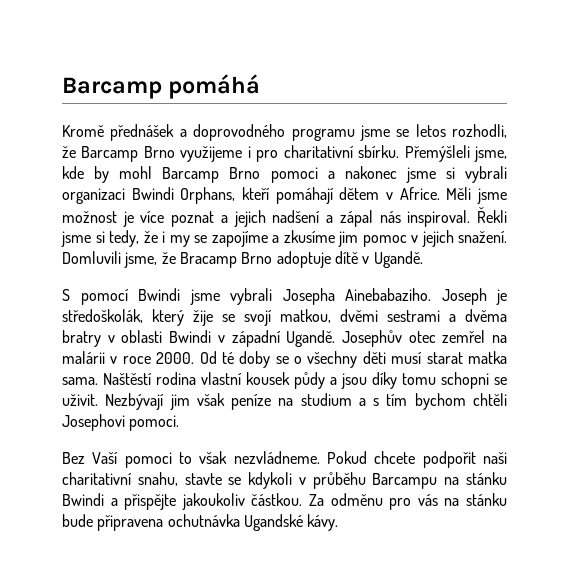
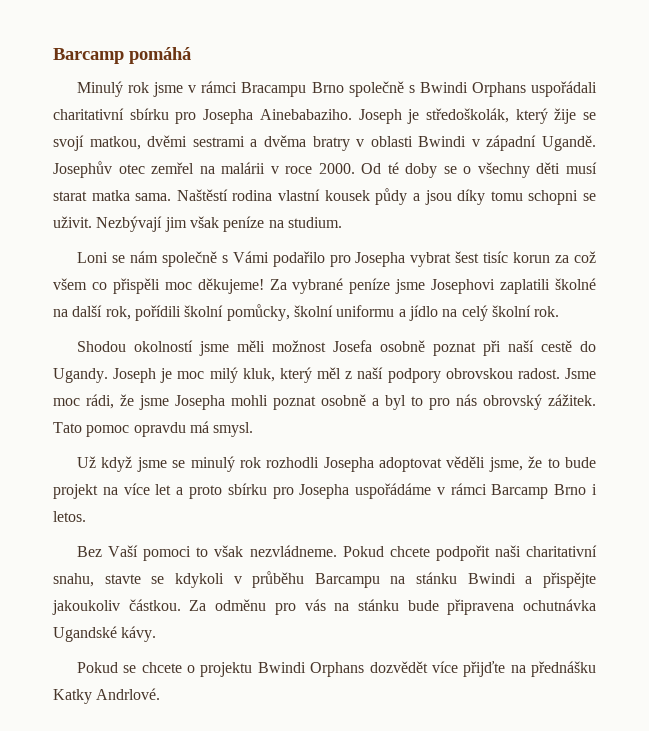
[62,124,507,141] [62,145,508,162] [62,166,508,183] [62,187,508,204] [62,207,508,227] [61,230,507,247] [62,251,423,268] [62,288,272,305] Kromě přednášek a doprovodného programu jsme se letos rozhodli, že Barcamp Brno využijeme i pro charitativní sbírku. Přemýšleli jsme, kde by mohl Barcamp Brno pomoci a nakonec jsme si vybrali organizaci Bwindi Orphans, kteří pomáhají dětem v Africe. Měli jsme možnost je více poznat a jejich nadšení a zápal nás inspiroval. Řekli jsme si tedy, že i my se zapojíme a zkusíme jim pomoc v jejich snažení. Domluvili jsme, že Bracamp Brno adoptuje dítě v Ugandě. // S pomocí Bwindi jsme vybrali -> [76,81,597,97] [53,108,197,124] Minulý rok jsme v rámci Bracampu Brno společně s Bwindi Orphans uspořádali charitativní sbírku pro
[300,393,507,410] [62,414,180,431] studium a s tím bychom chtěli Josephovi pomoci. -> [287,217,342,228] [76,251,596,267] [53,278,597,294] [53,304,560,321] [76,340,597,356] [53,367,596,383] [53,394,596,410] [53,421,254,437] [76,456,596,472] [53,483,597,499] [53,511,86,522] studium. // Loni se nám společně s Vámi podařilo pro Josepha vybrat šest tisíc korun za což všem co přispěli moc děkujeme! Za vybrané peníze jsme Josephovi zaplatili školné na další rok, pořídili školní pomůcky, školní uniformu a jídlo na celý školní rok. // Shodou okolností jsme měli možnost Josefa osobně poznat při naší cestě do Ugandy. Joseph je moc milý kluk, který měl z naší podpory obrovskou radost. Jsme moc rádi, že jsme Josepha mohli poznat osobně a byl to pro nás obrovský zážitek. Tato pomoc opravdu má smysl. // Už když jsme se minulý rok rozhodli Josepha adoptovat věděli jsme, že to bude projekt na více let a proto sbírku pro Josepha uspořádáme v rámci Barcamp Brno i letos.
(339, 522) none -> [76,661,596,677] [53,688,161,704] // Pokud se chcete o projektu Bwindi Orphans dozvědět více přijďte na přednášku Katky Andrlové.

